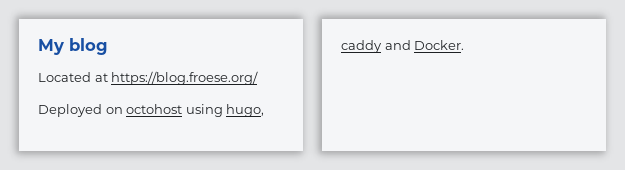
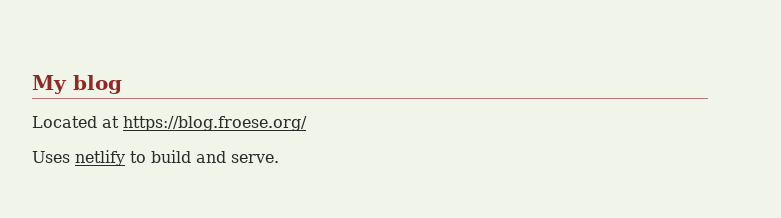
[38,104,265,117] [341,40,465,53] Deployed on octohost using hugo, caddy and Docker. -> [32,150,279,166] Uses netlify to build and serve.

